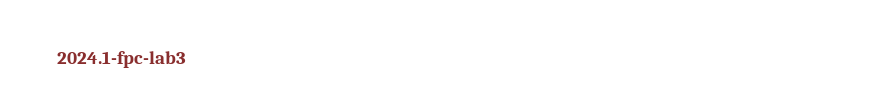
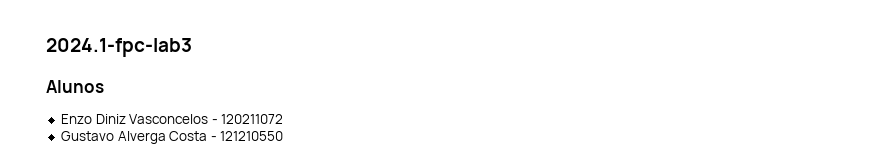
(186, 59) none -> [46,80,104,93] [60,114,284,124] [60,131,284,144] // Alunos // Enzo Diniz Vasconcelos - 120211072 // Gustavo Alverga Costa - 121210550

